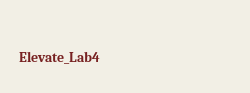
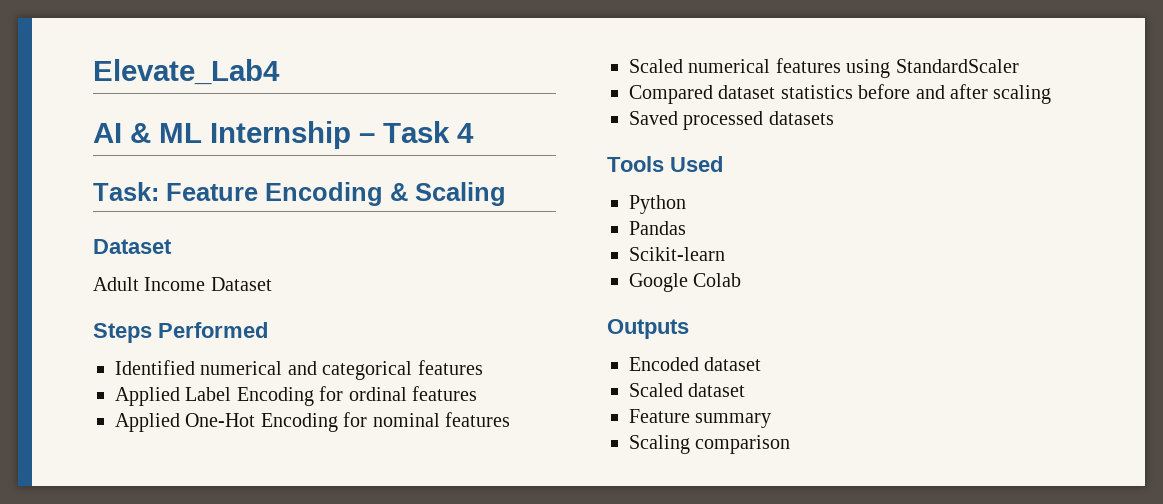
(100, 57) none -> [93,121,474,149] [93,182,506,206] [93,239,172,254] [93,277,272,291] [93,322,268,343] [115,360,483,380] [115,386,477,406] [115,412,510,432] [629,58,1019,78] [629,84,1052,104] [629,111,834,130] [607,156,723,172] [629,195,686,214] [629,221,686,235] [629,247,725,261] [629,273,742,292] [607,319,689,339] [629,357,762,371] [629,383,746,397] [629,409,772,428] [629,435,791,454] // AI & ML Internship – Task 4 // Task: Feature Encoding & Scaling // Dataset // Adult Income Dataset // Steps Performed // Identified numerical and categorical features // Applied Label Encoding for ordinal features // Applied One-Hot Encoding for nominal features // Scaled numerical features using StandardScaler // Compared dataset statistics before and after scaling // Saved processed datasets // Tools Used // Python // Pandas // Scikit-learn // Google Colab // Outputs // Encoded dataset // Scaled dataset // Feature summary // Scaling comparison

